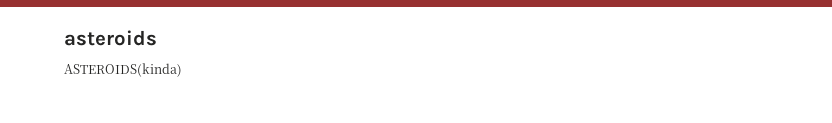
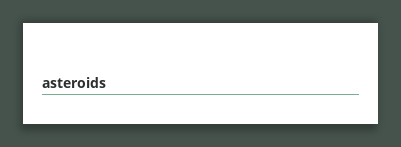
[64,63,182,77] // ASTEROIDS(kinda) -> (106, 82) none

